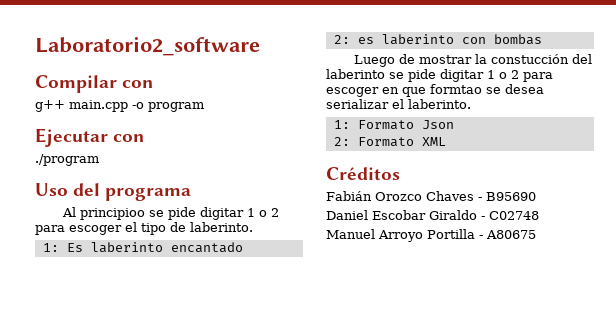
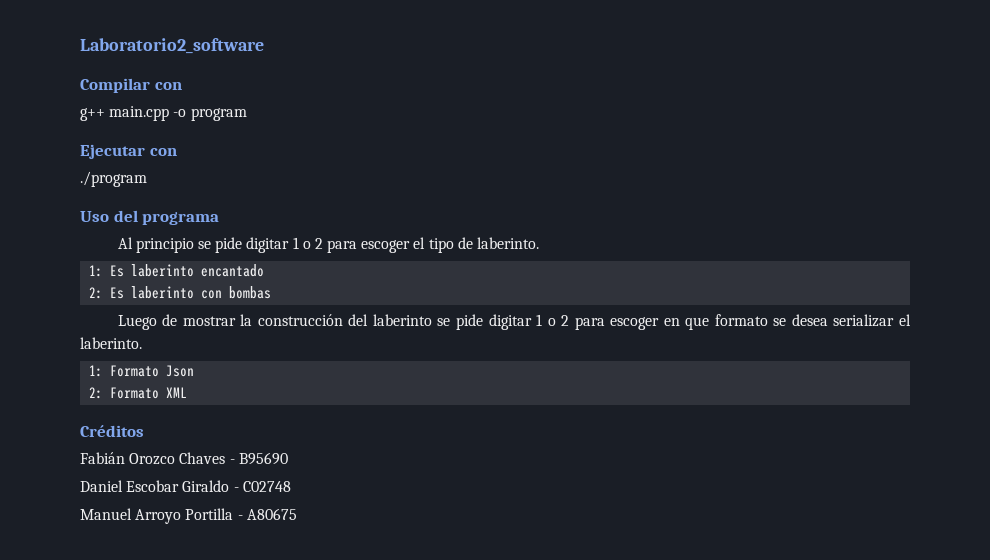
[80,208,146,220] principioo -> [135,238,194,253] principio
[357,37,374,44] es -> [110,287,125,299] Es
[491,54,570,64] constucción -> [257,314,343,326] construcción
[430,84,482,94] formtao -> [714,314,768,326] formato

